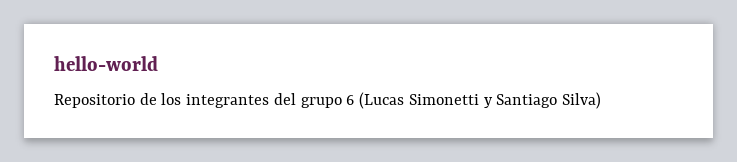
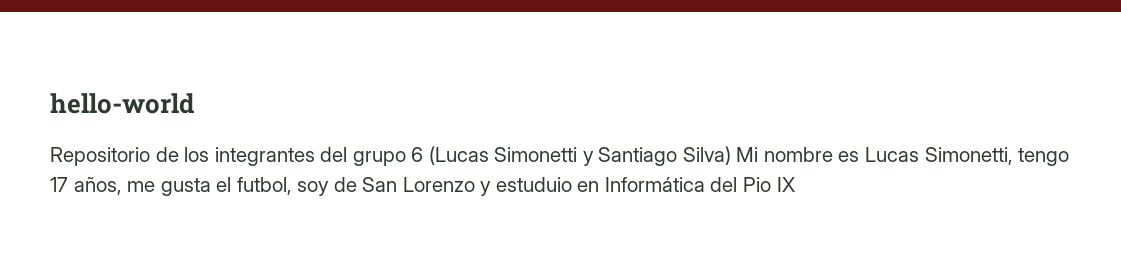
(601, 100) none -> [736,147,1070,166] [50,177,795,196] Mi nombre es Lucas Simonetti, tengo 17 años, me gusta el futbol, soy de San Lorenzo y estuduio en Informática del Pio IX

